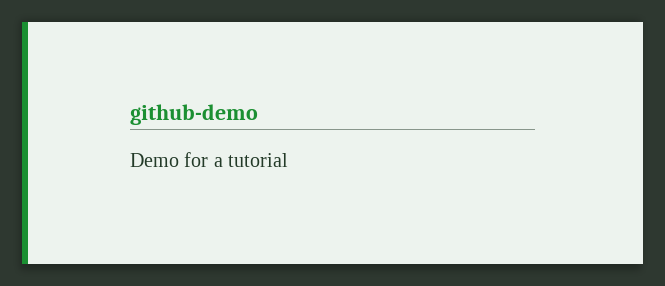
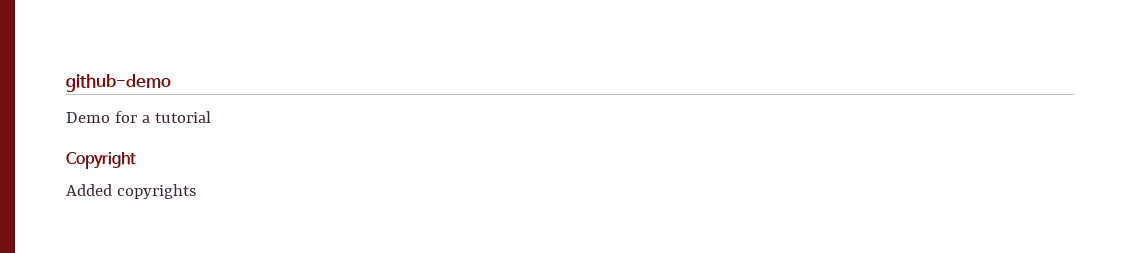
(289, 160) none -> [66,152,136,169] [66,184,196,199] // Copyright // Added copyrights

